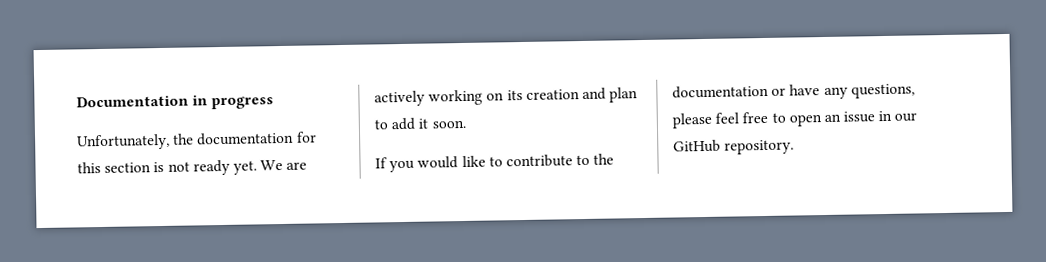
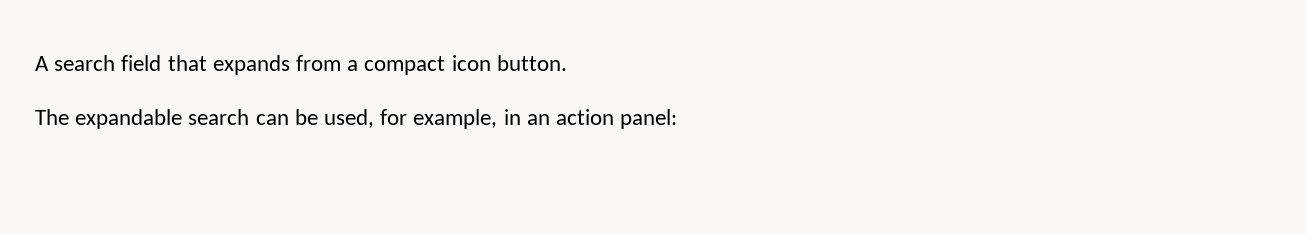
[76,95,275,110] [77,131,317,151] [77,159,308,176] [374,87,639,107] [374,117,466,131] [375,153,615,173] [672,83,915,100] [672,110,918,129] [673,139,795,155] Documentation in progress // Unfortunately, the documentation for this section is not ready yet. We are actively working on its creation and plan to add it soon. // If you would like to contribute to the documentation or have any questions, please feel free to open an issue in our GitHub repository. -> [35,55,567,75] [35,109,678,129] A search field that expands from a compact icon button. // The expandable search can be used, for example, in an action panel:

